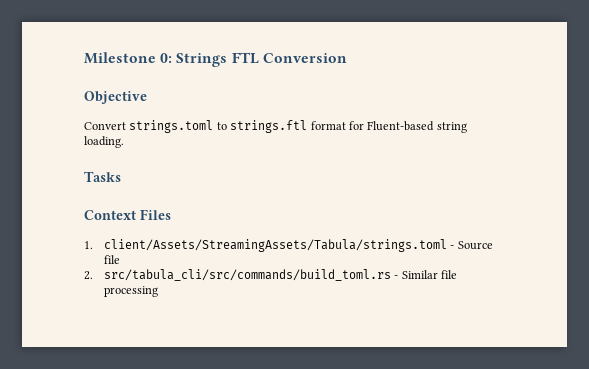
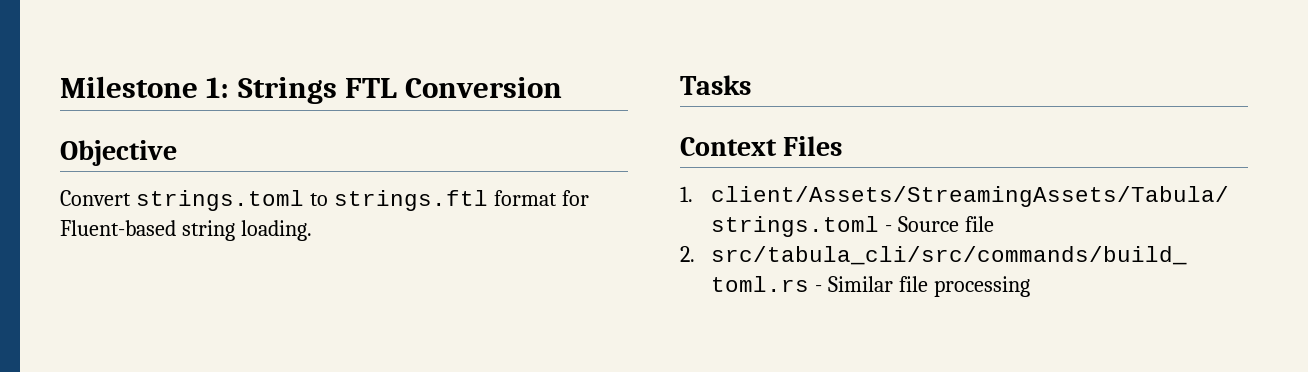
[160,53,173,63] 0: -> [206,77,230,98] 1:

